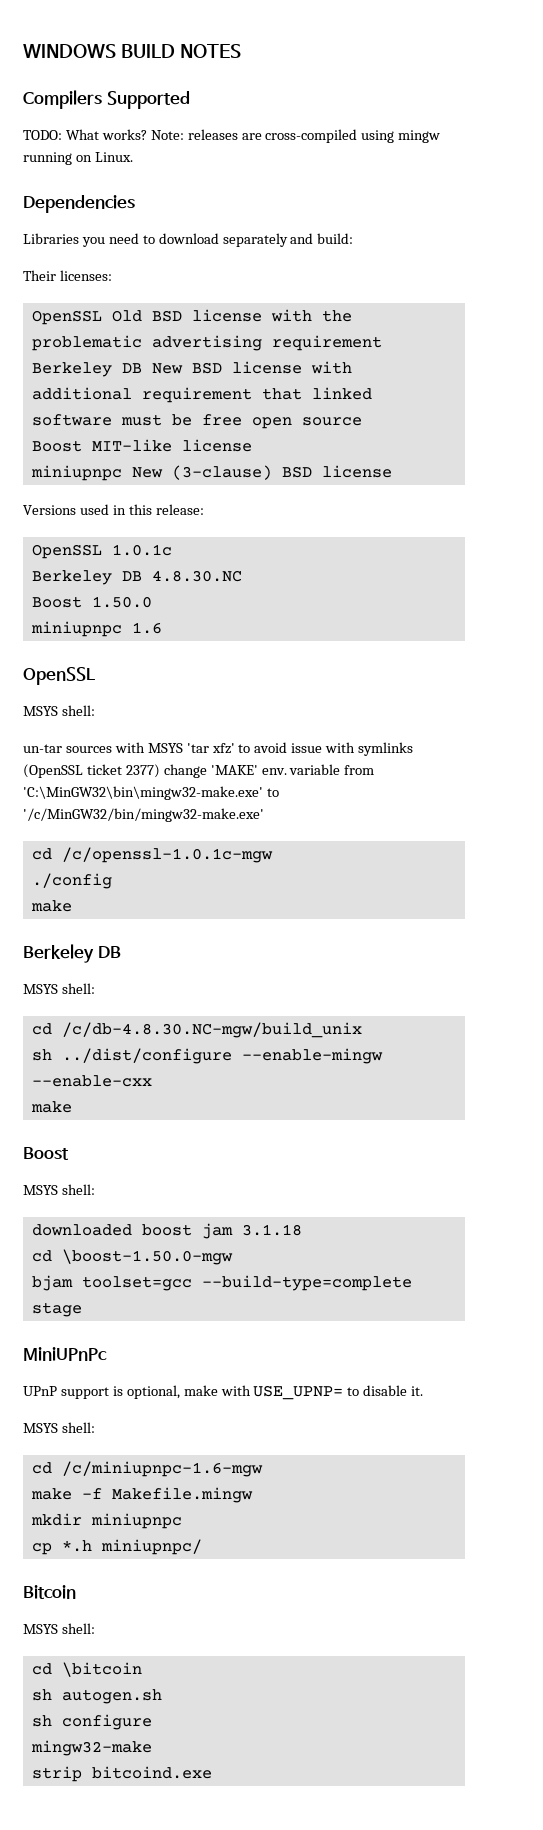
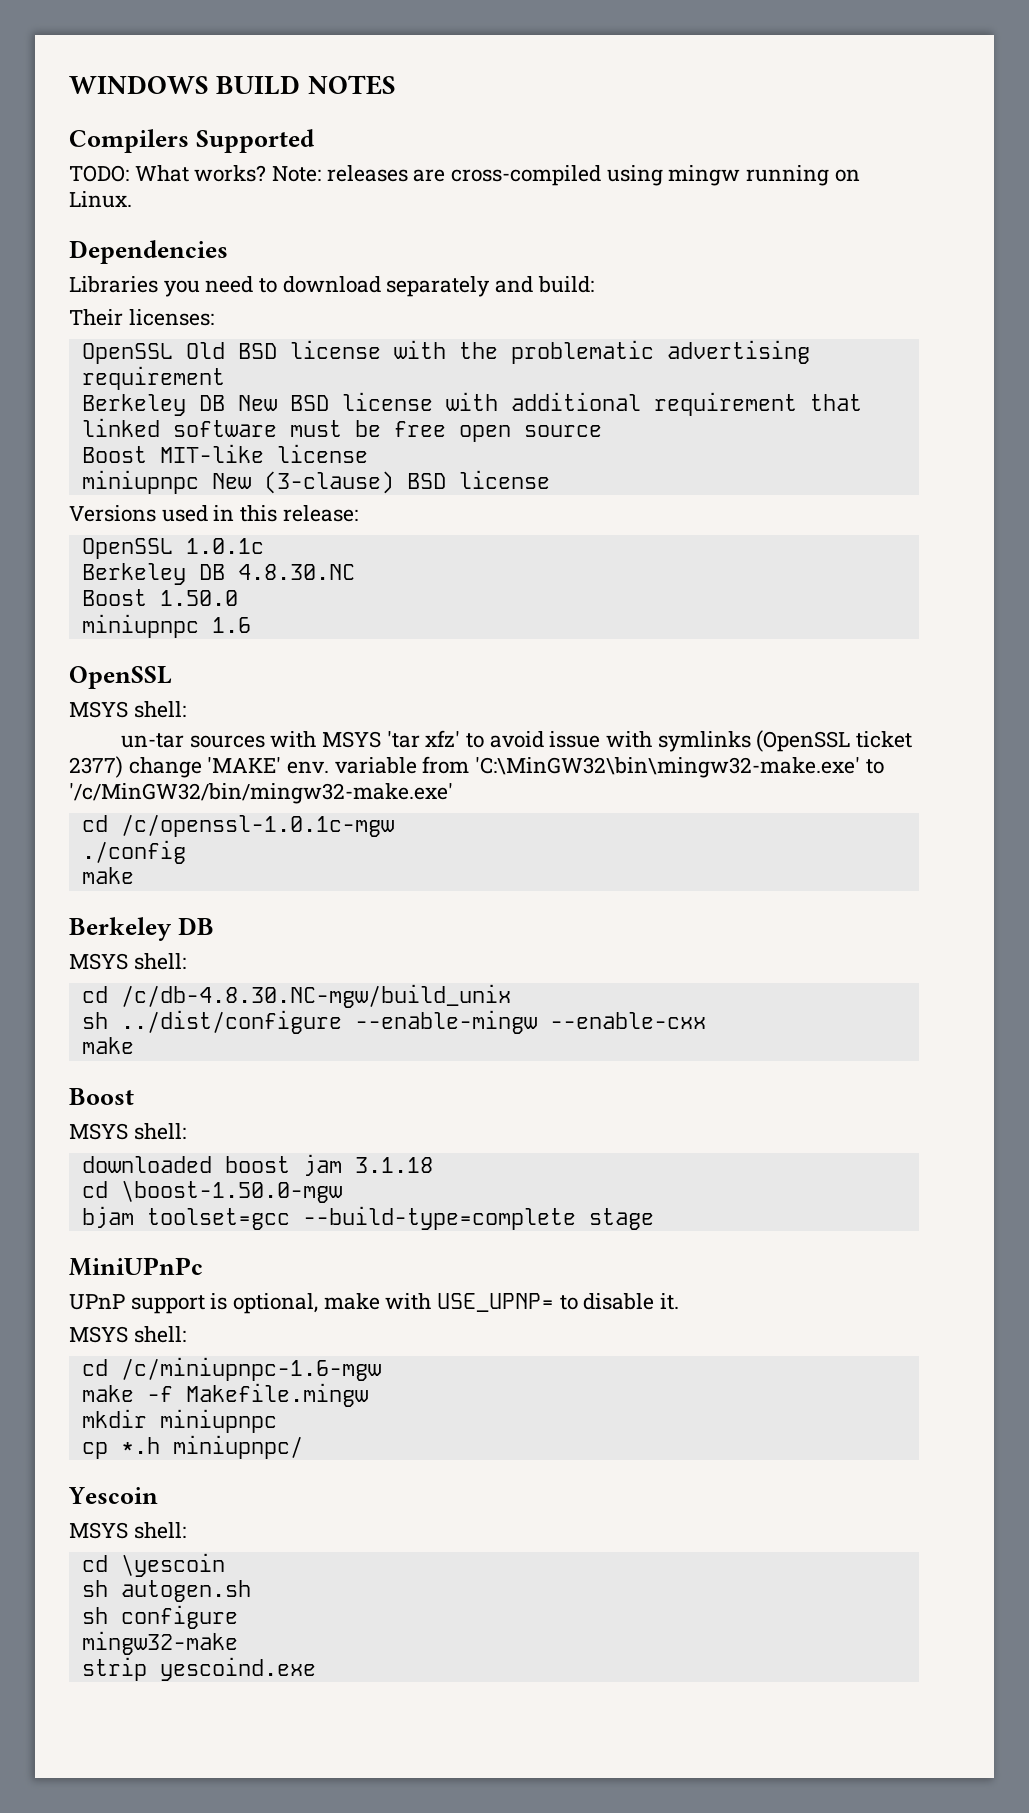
[23,1585,76,1599] [23,1623,95,1634] [31,1662,142,1677] Bitcoin // MSYS shell: // cd \bitcoin -> [68,1487,158,1504] [69,1522,186,1539] [81,1553,225,1577] Yescoin // MSYS shell: // cd \yescoin
[91,1766,212,1779] bitcoind.exe -> [159,1657,316,1681] yescoind.exe

